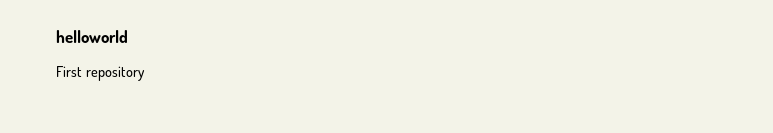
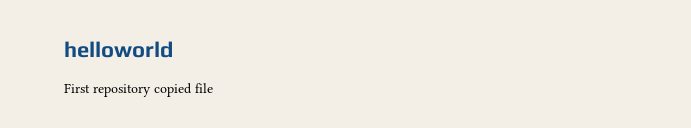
(145, 73) none -> [154,83,213,97] copied file

